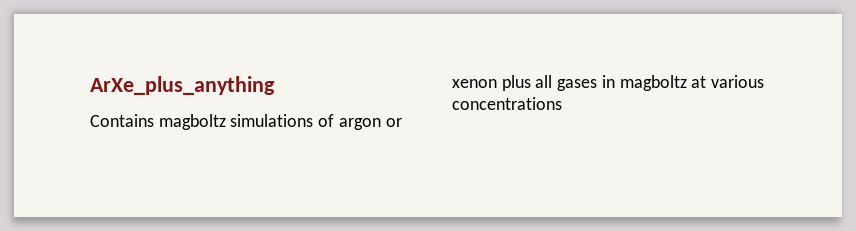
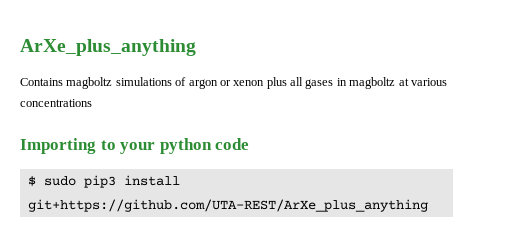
(562, 103) none -> [20,138,250,154] [27,175,180,188] [27,199,428,212] // Importing to your python code // $ sudo pip3 install git+https://github.com/UTA-REST/ArXe_plus_anything

